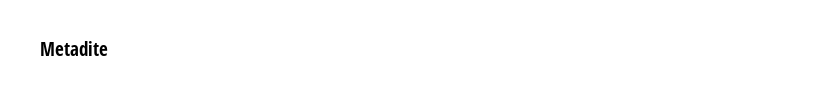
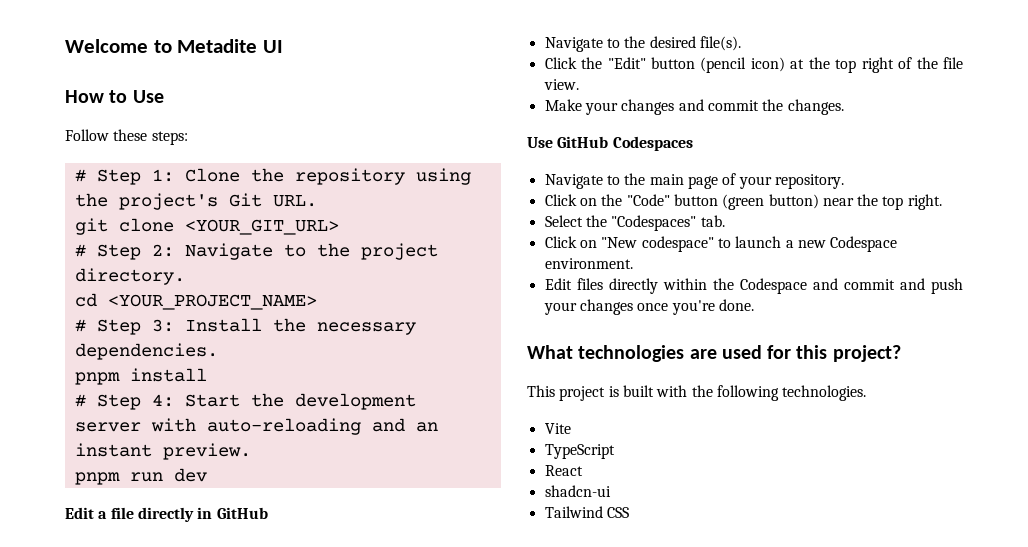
[40,41,108,56] Metadite -> [65,39,284,53] [65,90,164,103] [65,129,188,145] [74,168,471,185] [74,193,317,210] [74,218,339,235] [74,243,438,260] [74,268,185,285] [74,293,317,310] [74,318,416,335] [74,343,218,360] [74,368,207,385] [74,393,416,410] [74,418,438,435] [74,443,251,460] [74,468,207,485] [65,507,268,522] [544,36,741,52] [544,57,963,73] [543,79,579,90] [544,99,844,115] [527,136,693,151] [544,173,844,189] [544,194,942,210] [544,215,725,231] [544,236,898,252] [544,258,633,269] [544,278,963,294] [543,299,754,315] [527,345,901,362] [527,385,867,401] [544,423,571,434] [544,444,615,459] [544,465,583,476] [544,485,611,497] [544,506,629,518] Welcome to Metadite UI // How to Use // Follow these steps: // # Step 1: Clone the repository using the project's Git URL. // git clone <YOUR_GIT_URL> // # Step 2: Navigate to the project directory. // cd <YOUR_PROJECT_NAME> // # Step 3: Install the necessary dependencies. // pnpm install // # Step 4: Start the development server with auto-reloading and an instant preview. // pnpm run dev // Edit a file directly in GitHub // Navigate to the desired file(s). // Click the "Edit" button (pencil icon) at the top right of the file view. // Make your changes and commit the changes. // Use GitHub Codespaces // Navigate to the main page of your repository. // Click on the "Code" button (green button) near the top right. // Select the "Codespaces" tab. // Click on "New codespace" to launch a new Codespace environment. // Edit files directly within the Codespace and commit and push your changes once you're done. // What technologies are used for this project? // This project is built with the following technologies. // Vite // TypeScript // React // shadcn-ui // Tailwind CSS

